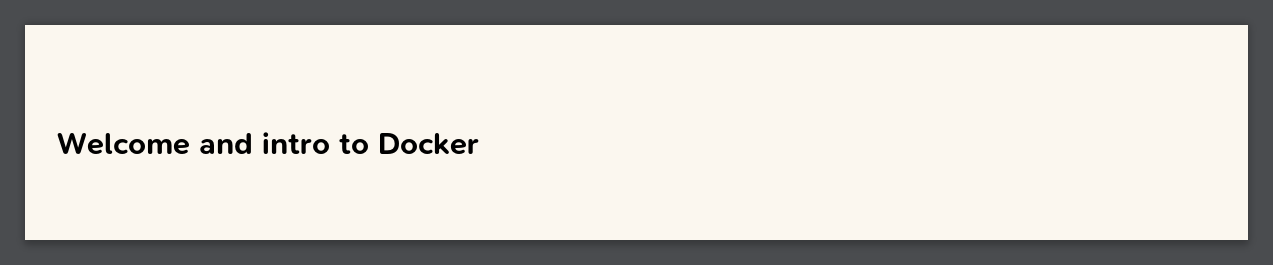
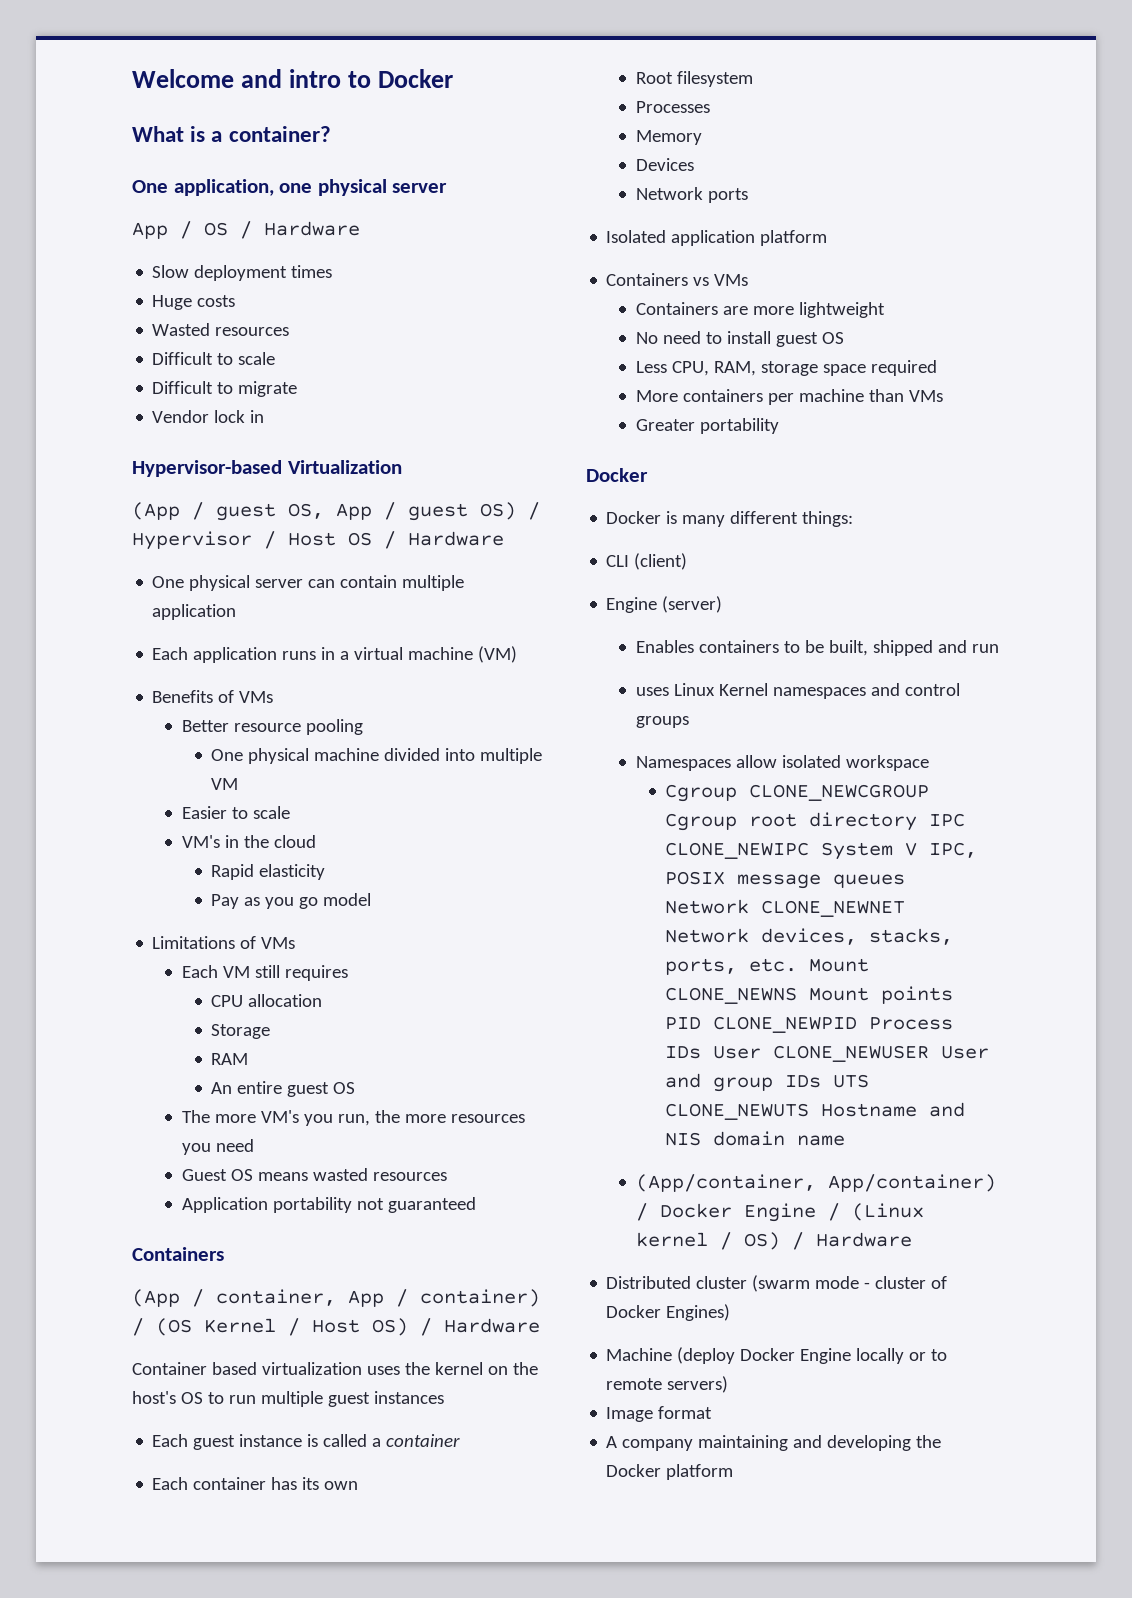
(479, 144) none -> [132,126,331,142] [132,179,448,196] [132,221,360,239] [152,265,333,281] [152,295,236,310] [152,323,290,336] [152,352,276,365] [152,381,298,397] [152,410,265,423] [132,460,402,477] [132,502,540,521] [132,531,504,550] [152,575,465,591] [152,604,237,620] [152,646,518,663] [152,690,274,703] [181,719,363,735] [211,748,543,764] [211,778,239,790] [181,806,290,819] [181,835,316,848] [211,864,326,880] [211,893,372,909] [152,936,296,949] [181,965,348,981] [211,994,323,1007] [211,1024,271,1039] [211,1053,249,1065] [211,1081,356,1097] [181,1110,525,1126] [181,1139,254,1155] [181,1168,447,1181] [181,1197,476,1213] [132,1247,224,1261] [132,1289,540,1307] [132,1318,540,1336] [132,1362,538,1375] [132,1391,444,1407] [152,1434,461,1450] [152,1477,359,1490] [635,71,753,87] [635,101,710,113] [635,130,702,145] [635,158,694,171] [635,187,748,203] [606,230,828,246] [606,273,749,286] [635,302,885,318] [635,331,844,347] [635,360,937,376] [635,389,943,405] [635,418,779,434] [586,468,648,482] [606,511,854,527] [606,553,688,570] [606,596,723,613] [635,640,999,656] [635,683,960,699] [635,716,689,728] [635,755,929,771] [665,784,930,802] [665,812,966,831] [665,842,978,860] [665,871,906,889] [665,899,906,917] [665,928,954,945] [665,958,870,975] [665,986,954,1004] [665,1016,954,1033] [665,1045,990,1062] [665,1073,870,1092] [665,1102,966,1120] [665,1131,846,1146] [635,1174,996,1192] [635,1203,924,1222] [635,1232,912,1250] [606,1275,948,1292] [606,1304,731,1321] [606,1347,948,1364] [606,1376,729,1393] [606,1406,713,1422] [606,1435,942,1451] [606,1464,734,1480] // What is a container? // One application, one physical server // App / OS / Hardware // Slow deployment times // Huge costs // Wasted resources // Difficult to scale // Difficult to migrate // Vendor lock in // Hypervisor-based Virtualization // (App / guest OS, App / guest OS) / Hypervisor / Host OS / Hardware // One physical server can contain multiple application // Each application runs in a virtual machine (VM) // Benefits of VMs // Better resource pooling // One physical machine divided into multiple VM // Easier to scale // VM's in the cloud // Rapid elasticity // Pay as you go model // Limitations of VMs // Each VM still requires // CPU allocation // Storage // RAM // An entire guest OS // The more VM's you run, the more resources you need // Guest OS means wasted resources // Application portability not guaranteed // Containers // (App / container, App / container) / (OS Kernel / Host OS) / Hardware // Container based virtualization uses the kernel on the host's OS to run multiple guest instances // Each guest instance is called a container // Each container has its own // Root filesystem // Processes // Memory // Devices // Network ports // Isolated application platform // Containers vs VMs // Containers are more lightweight // No need to install guest OS // Less CPU, RAM, storage space required // More containers per machine than VMs // Greater portability // Docker // Docker is many different things: // CLI (client) // Engine (server) // Enables containers to be built, shipped and run // uses Linux Kernel namespaces and control groups // Namespaces allow isolated workspace // Cgroup CLONE_NEWCGROUP Cgroup root directory IPC CLONE_NEWIPC System V IPC, POSIX message queues Network CLONE_NEWNET Network devices, stacks, ports, etc. Mount CLONE_NEWNS Mount points PID CLONE_NEWPID Process IDs User CLONE_NEWUSER User and group IDs UTS CLONE_NEWUTS Hostname and NIS domain name // (App/container, App/container) / Docker Engine / (Linux kernel / OS) / Hardware // Distributed cluster (swarm mode - cluster of Docker Engines) // Machine (deploy Docker Engine locally or to remote servers) // Image format // A company maintaining and developing the Docker platform

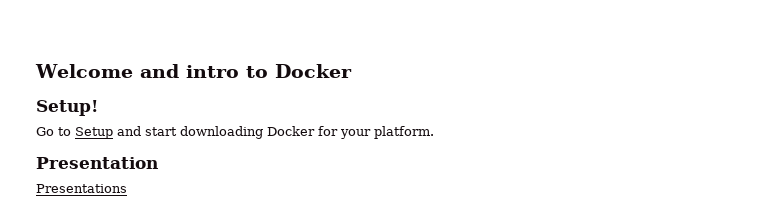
[132,126,331,142] [132,179,448,196] [132,221,360,239] [152,265,333,281] [152,295,236,310] [152,323,290,336] [152,352,276,365] [152,381,298,397] [152,410,265,423] [132,460,402,477] [132,502,540,521] [132,531,504,550] [152,575,465,591] [152,604,237,620] [152,646,518,663] [152,690,274,703] [181,719,363,735] [211,748,543,764] [211,778,239,790] [181,806,290,819] [181,835,316,848] [211,864,326,880] [211,893,372,909] [152,936,296,949] [181,965,348,981] [211,994,323,1007] [211,1024,271,1039] [211,1053,249,1065] [211,1081,356,1097] [181,1110,525,1126] [181,1139,254,1155] [181,1168,447,1181] [181,1197,476,1213] [132,1247,224,1261] [132,1289,540,1307] [132,1318,540,1336] [132,1362,538,1375] [132,1391,444,1407] [152,1434,461,1450] [152,1477,359,1490] [635,71,753,87] [635,101,710,113] [635,130,702,145] [635,158,694,171] [635,187,748,203] [606,230,828,246] [606,273,749,286] [635,302,885,318] [635,331,844,347] [635,360,937,376] [635,389,943,405] [635,418,779,434] [586,468,648,482] [606,511,854,527] [606,553,688,570] [606,596,723,613] [635,640,999,656] [635,683,960,699] [635,716,689,728] [635,755,929,771] [665,784,930,802] [665,812,966,831] [665,842,978,860] [665,871,906,889] [665,899,906,917] [665,928,954,945] [665,958,870,975] [665,986,954,1004] [665,1016,954,1033] [665,1045,990,1062] [665,1073,870,1092] [665,1102,966,1120] [665,1131,846,1146] [635,1174,996,1192] [635,1203,924,1222] [635,1232,912,1250] [606,1275,948,1292] [606,1304,731,1321] [606,1347,948,1364] [606,1376,729,1393] [606,1406,713,1422] [606,1435,942,1451] [606,1464,734,1480] What is a container? // One application, one physical server // App / OS / Hardware // Slow deployment times // Huge costs // Wasted resources // Difficult to scale // Difficult to migrate // Vendor lock in // Hypervisor-based Virtualization // (App / guest OS, App / guest OS) / Hypervisor / Host OS / Hardware // One physical server can contain multiple application // Each application runs in a virtual machine (VM) // Benefits of VMs // Better resource pooling // One physical machine divided into multiple VM // Easier to scale // VM's in the cloud // Rapid elasticity // Pay as you go model // Limitations of VMs // Each VM still requires // CPU allocation // Storage // RAM // An entire guest OS // The more VM's you run, the more resources you need // Guest OS means wasted resources // Application portability not guaranteed // Containers // (App / container, App / container) / (OS Kernel / Host OS) / Hardware // Container based virtualization uses the kernel on the host's OS to run multiple guest instances // Each guest instance is called a container // Each container has its own // Root filesystem // Processes // Memory // Devices // Network ports // Isolated application platform // Containers vs VMs // Containers are more lightweight // No need to install guest OS // Less CPU, RAM, storage space required // More containers per machine than VMs // Greater portability // Docker // Docker is many different things: // CLI (client) // Engine (server) // Enables containers to be built, shipped and run // uses Linux Kernel namespaces and control groups // Namespaces allow isolated workspace // Cgroup CLONE_NEWCGROUP Cgroup root directory IPC CLONE_NEWIPC System V IPC, POSIX message queues Network CLONE_NEWNET Network devices, stacks, ports, etc. Mount CLONE_NEWNS Mount points PID CLONE_NEWPID Process IDs User CLONE_NEWUSER User and group IDs UTS CLONE_NEWUTS Hostname and NIS domain name // (App/container, App/container) / Docker Engine / (Linux kernel / OS) / Hardware // Distributed cluster (swarm mode - cluster of Docker Engines) // Machine (deploy Docker Engine locally or to remote servers) // Image format // A company maintaining and developing the Docker platform -> [36,100,98,116] [36,126,434,139] [36,157,158,169] [36,184,127,193] Setup! // Go to Setup and start downloading Docker for your platform. // Presentation // Presentations

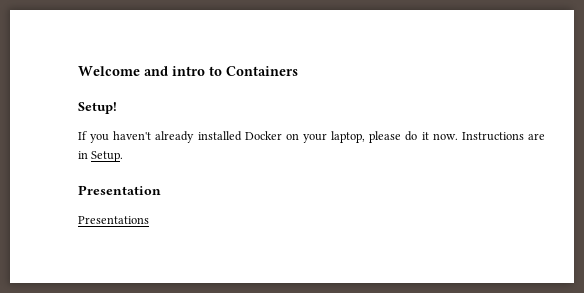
[274,64,352,78] Docker -> [226,66,298,76] Containers
[36,126,434,139] Go to Setup and start downloading Docker for your platform. -> [78,131,546,143] [78,151,124,162] If you haven't already installed Docker on your laptop, please do it now. Instructions are in Setup.

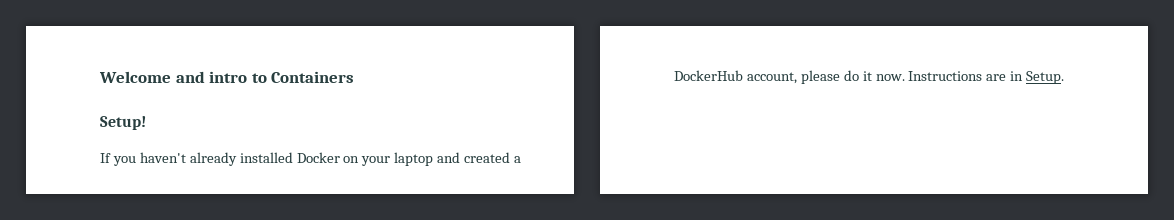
[331,131,366,143] laptop, -> [394,152,522,166] [674,70,797,84] laptop and created a DockerHub account,
[78,185,161,195] [78,216,149,224] // Presentation // Presentations -> (1065, 77) none

